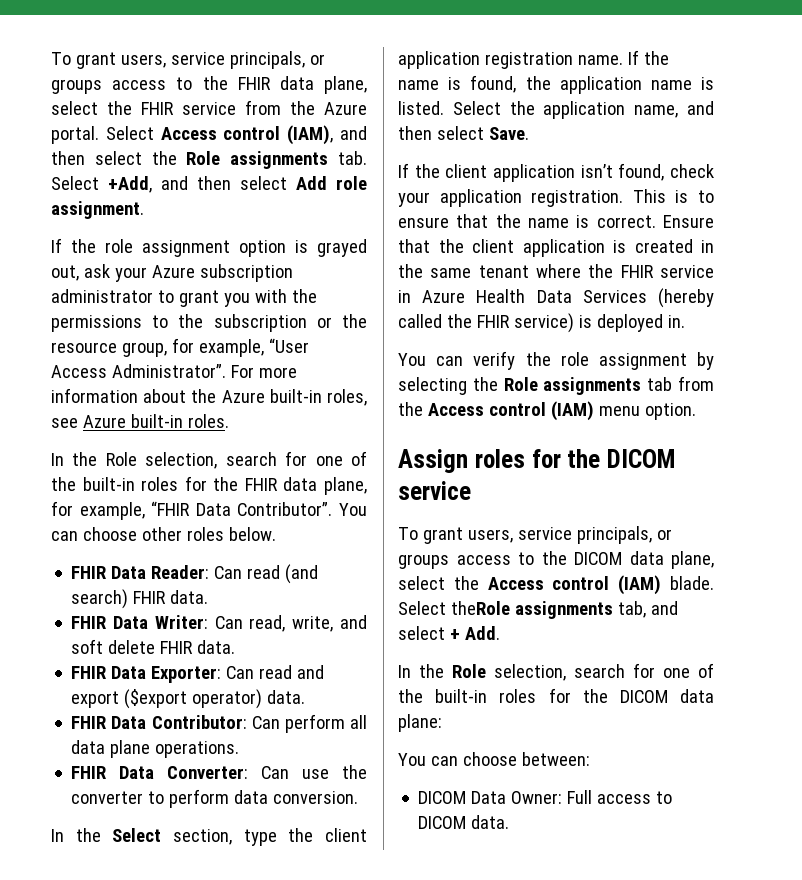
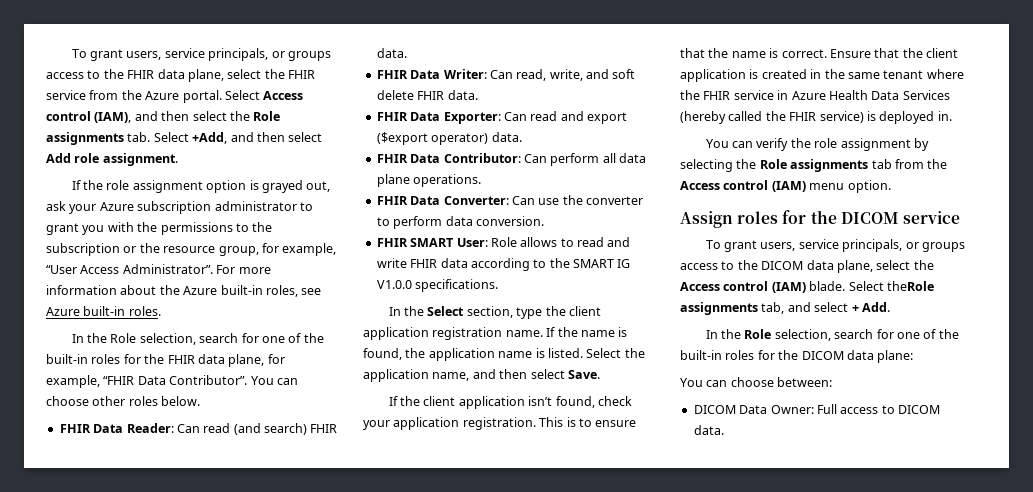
(359, 797) none -> [376,237,631,247] [376,258,631,271] [376,279,499,292] // FHIR SMART User: Role allows to read and write FHIR data according to the SMART IG V1.0.0 specifications.

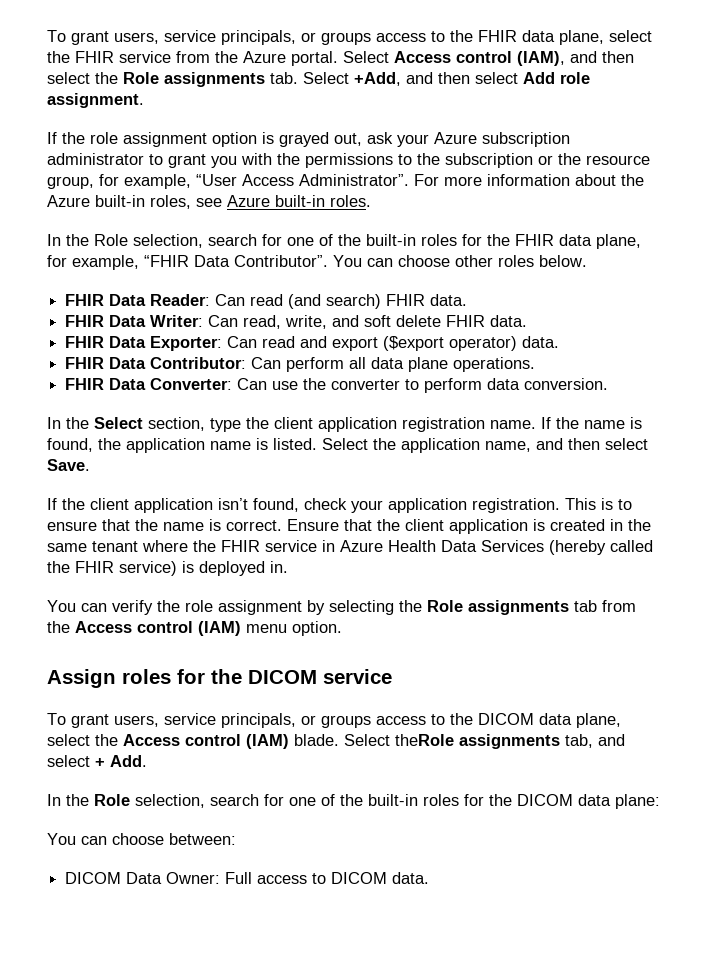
[376,237,631,247] [376,258,631,271] [376,279,499,292] // FHIR SMART User: Role allows to read and write FHIR data according to the SMART IG V1.0.0 specifications. -> (609, 384) none

